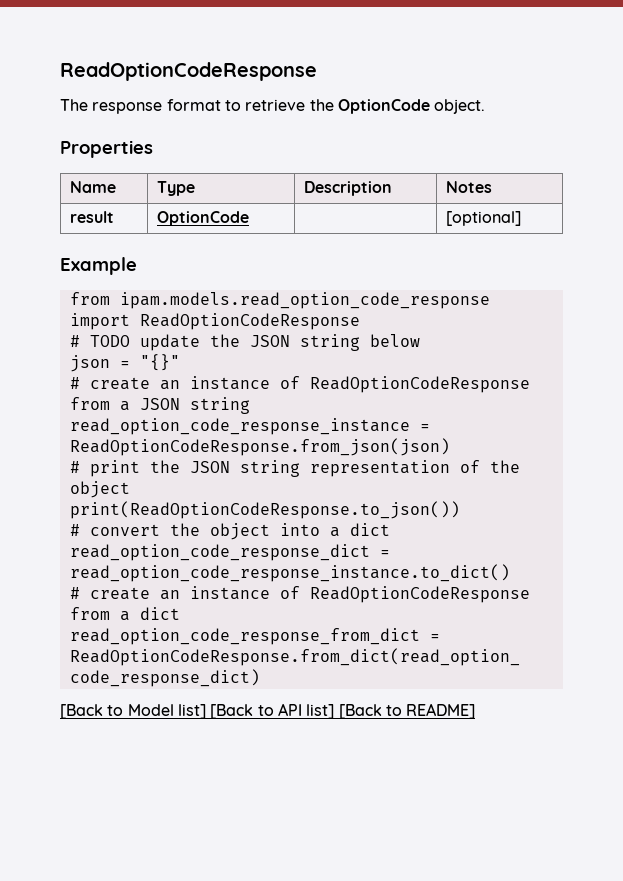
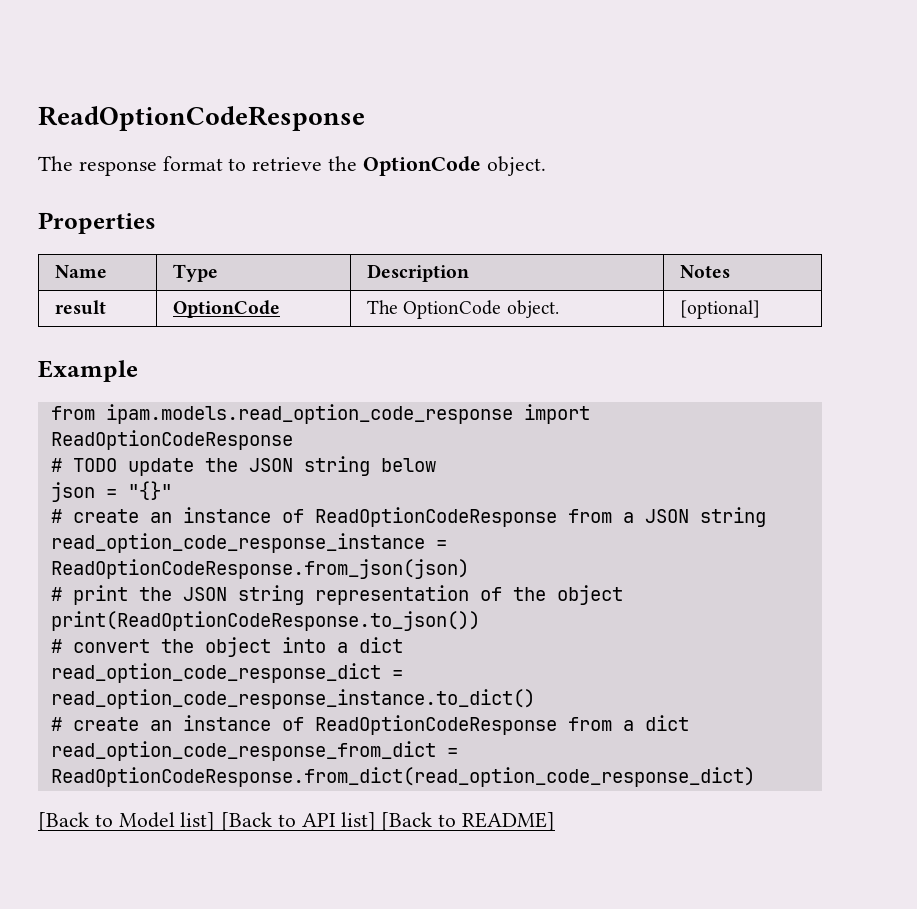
(249, 218) none -> [367,300,559,319] The OptionCode object.

